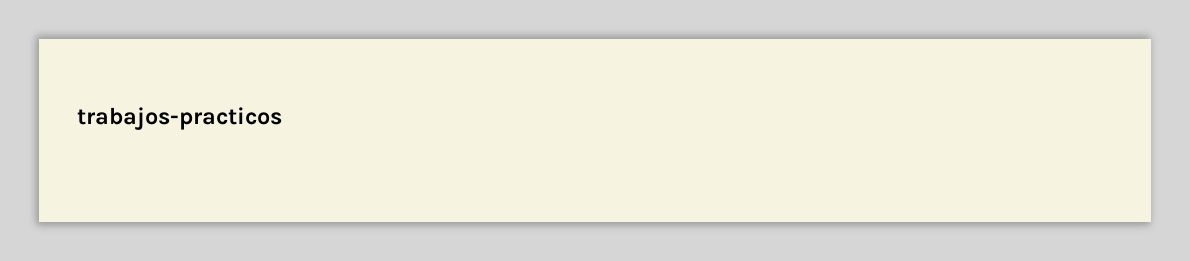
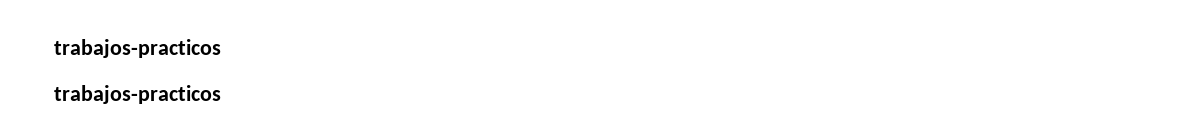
[77,107,282,130] trabajos-practicos -> [54,39,221,58] [54,85,221,104] trabajos-practicos // trabajos-practicos

